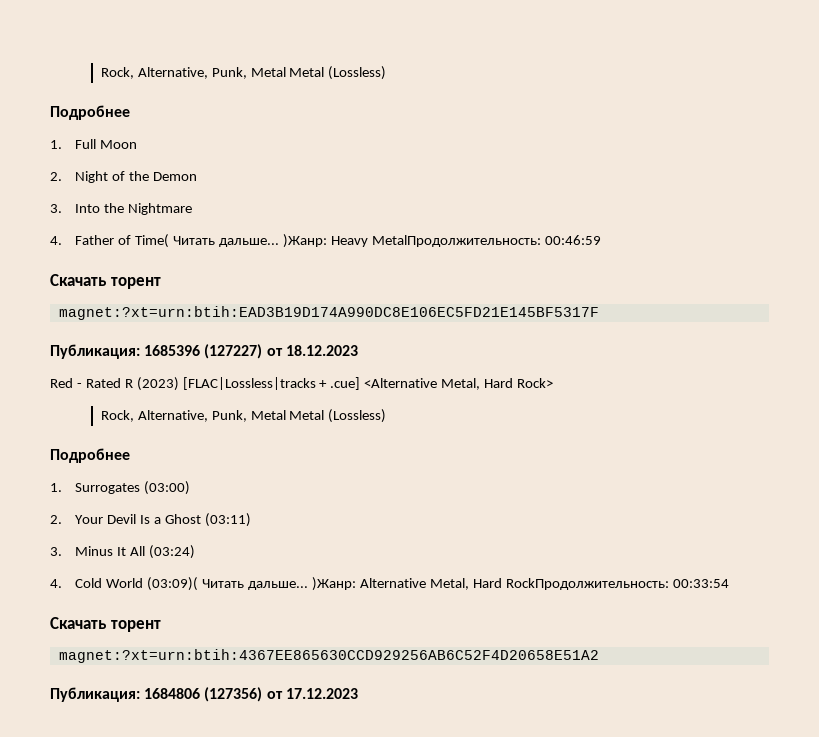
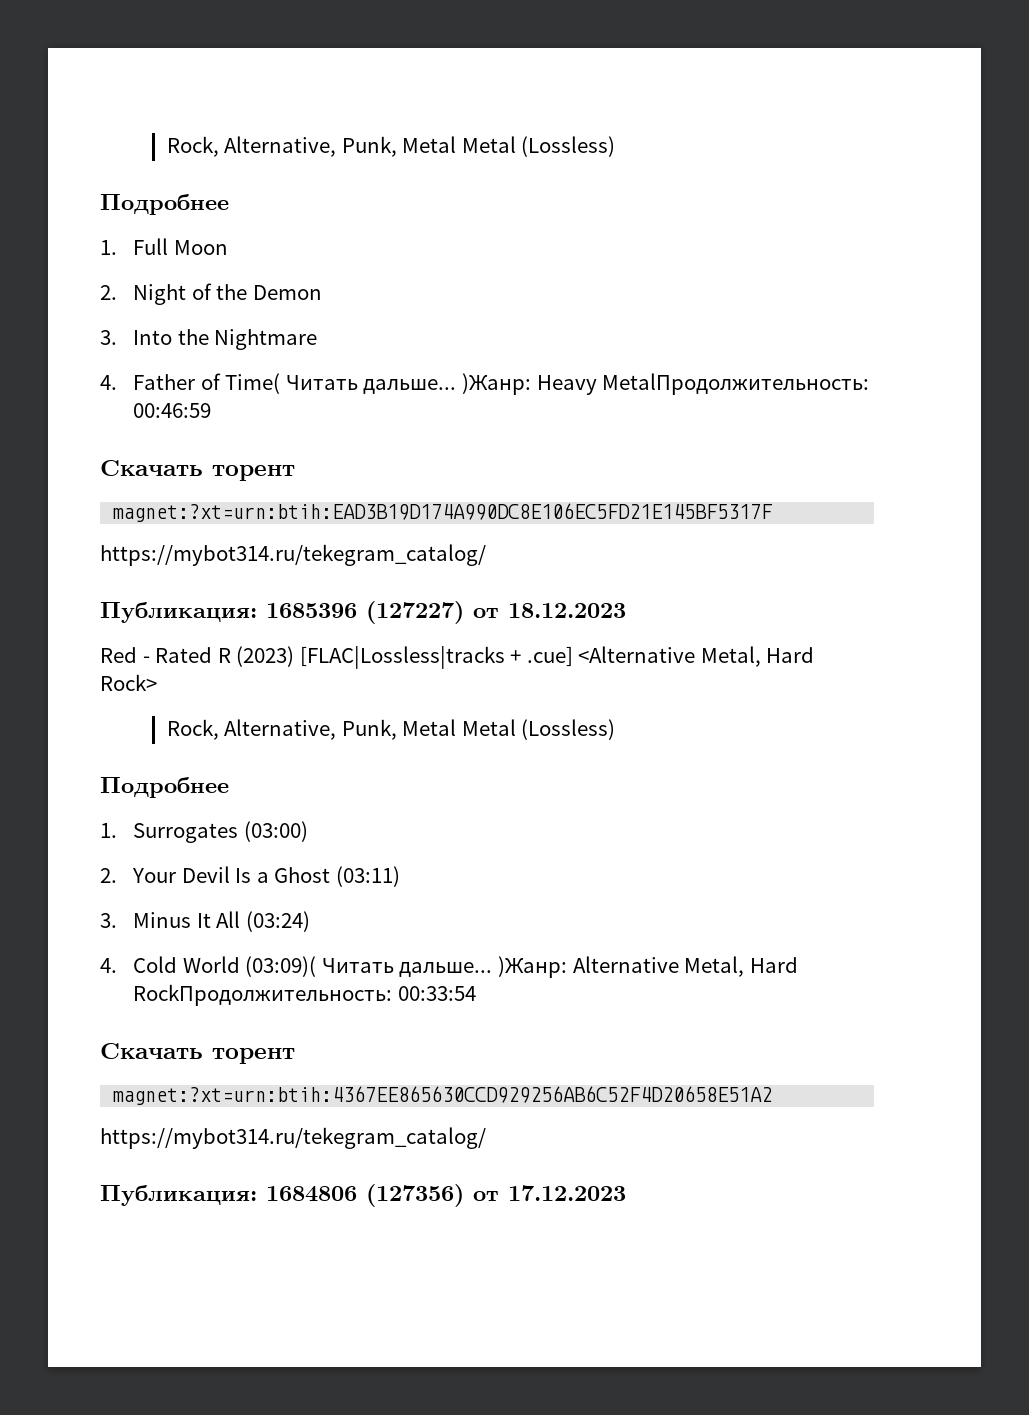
(599, 313) none -> [100,544,486,566] // https://mybot314.ru/tekegram_catalog/
(599, 656) none -> [100,1127,486,1149] // https://mybot314.ru/tekegram_catalog/

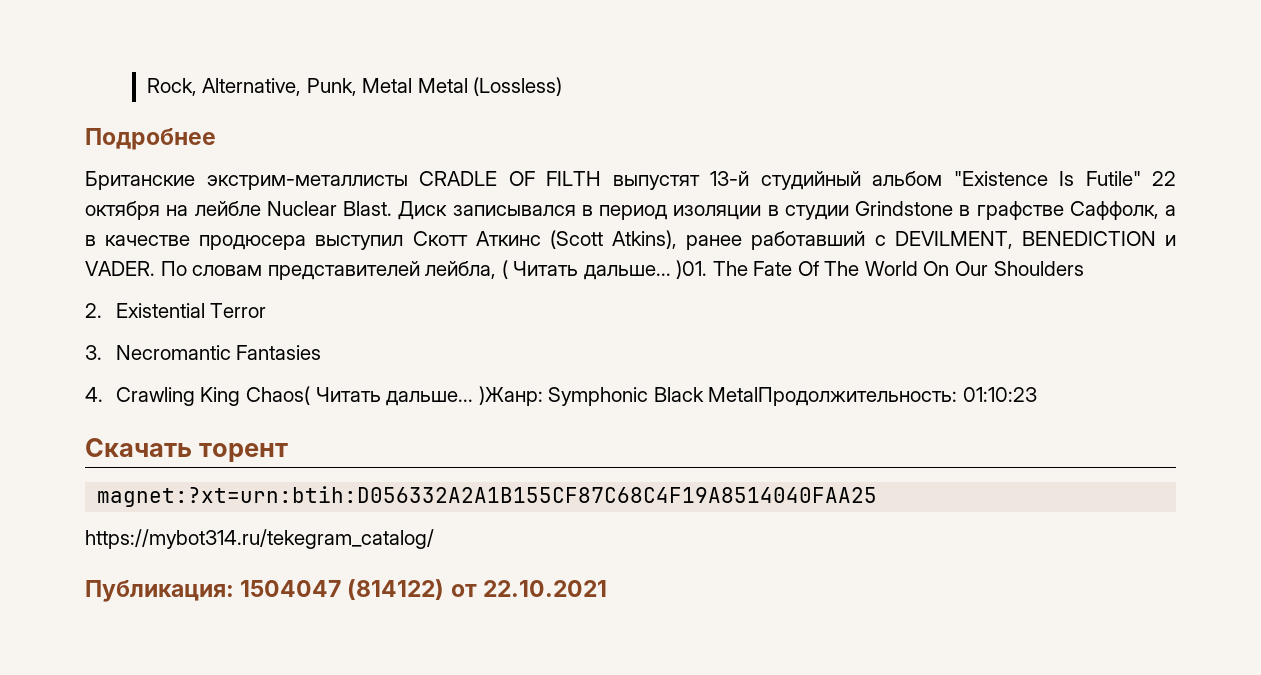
[166,136,616,157] [100,194,229,215] [100,238,228,255] [100,283,322,305] [100,329,318,350] [100,373,870,395] [133,403,212,418] [100,460,295,481] [112,503,773,522] [100,544,486,566] [100,601,626,624] [100,646,815,669] [100,674,157,691] [166,719,616,740] [100,777,229,798] [100,821,308,843] [100,866,400,887] [100,911,310,932] [100,956,798,978] [133,984,476,1006] [100,1043,295,1064] [112,1086,773,1105] [100,1127,486,1149] [100,1184,626,1207] Rock, Alternative, Punk, Metal Metal (Lossless) // Подробнее // 1. Full Moon // 2. Night of the Demon // 3. Into the Nightmare // 4. Father of Time( Читать дальше... )Жанр: Heavy MetalПродолжительность: 00:46:59 // Скачать торент // magnet:?xt=urn:btih:EAD3B19D174A990DC8E106EC5FD21E145BF5317F // https://mybot314.ru/tekegram_catalog/ // Публикация: 1685396 (127227) от 18.12.2023 // Red - Rated R (2023) [FLAC|Lossless|tracks + .cue] <Alternative Metal, Hard Rock> // Rock, Alternative, Punk, Metal Metal (Lossless) // Подробнее // 1. Surrogates (03:00) // 2. Your Devil Is a Ghost (03:11) // 3. Minus It All (03:24) // 4. Cold World (03:09)( Читать дальше... )Жанр: Alternative Metal, Hard RockПродолжительность: 00:33:54 // Скачать торент // magnet:?xt=urn:btih:4367EE865630CCD929256AB6C52F4D20658E51A2 // https://mybot314.ru/tekegram_catalog/ // Публикация: 1684806 (127356) от 17.12.2023 -> [146,77,563,96] [85,128,216,150] [85,171,1176,190] [85,201,1176,220] [85,230,1177,250] [85,260,1084,280] [85,303,267,318] [85,345,322,360] [85,386,1037,406] [85,438,288,462] [97,486,878,507] [85,529,434,549] [85,579,607,602] Rock, Alternative, Punk, Metal Metal (Lossless) // Подробнее // Британские экстрим-металлисты CRADLE OF FILTH выпустят 13-й студийный альбом "Existence Is Futile" 22 октября на лейбле Nuclear Blast. Диск записывался в период изоляции в студии Grindstone в графстве Саффолк, а в качестве продюсера выступил Скотт Аткинс (Scott Atkins), ранее работавший с DEVILMENT, BENEDICTION и VADER. По словам представителей лейбла, ( Читать дальше... )01. The Fate Of The World On Our Shoulders // 2. Existential Terror // 3. Necromantic Fantasies // 4. Crawling King Chaos( Читать дальше... )Жанр: Symphonic Black MetalПродолжительность: 01:10:23 // Скачать торент // magnet:?xt=urn:btih:D056332A2A1B155CF87C68C4F19A8514040FAA25 // https://mybot314.ru/tekegram_catalog/ // Публикация: 1504047 (814122) от 22.10.2021

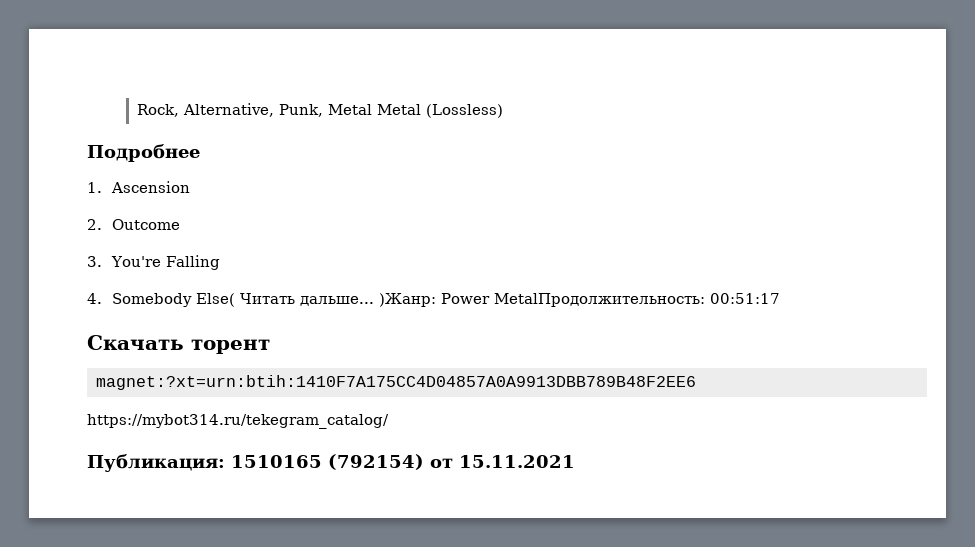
[85,171,1176,190] [85,201,1176,220] [85,230,1177,250] [85,260,1084,280] Британские экстрим-металлисты CRADLE OF FILTH выпустят 13-й студийный альбом "Existence Is Futile" 22 октября на лейбле Nuclear Blast. Диск записывался в период изоляции в студии Grindstone в графстве Саффолк, а в качестве продюсера выступил Скотт Аткинс (Scott Atkins), ранее работавший с DEVILMENT, BENEDICTION и VADER. По словам представителей лейбла, ( Читать дальше... )01. The Fate Of The World On Our Shoulders -> [87,181,190,193] 1. Ascension
[115,303,267,318] Existential Terror -> [111,219,180,230] Outcome
[115,345,322,360] Necromantic Fantasies -> [110,255,220,270] You're Falling
[115,386,1037,406] Crawling King Chaos( Читать дальше... )Жанр: Symphonic Black MetalПродолжительность: 01:10:23 -> [111,293,780,307] Somebody Else( Читать дальше... )Жанр: Power MetalПродолжительность: 00:51:17
[97,486,878,507] magnet:?xt=urn:btih:D056332A2A1B155CF87C68C4F19A8514040FAA25 -> [96,375,696,390] magnet:?xt=urn:btih:1410F7A175CC4D04857A0A9913DBB789B48F2EE6
[240,579,607,600] 1504047 (814122) от 22.10.2021 -> [231,454,575,470] 1510165 (792154) от 15.11.2021

